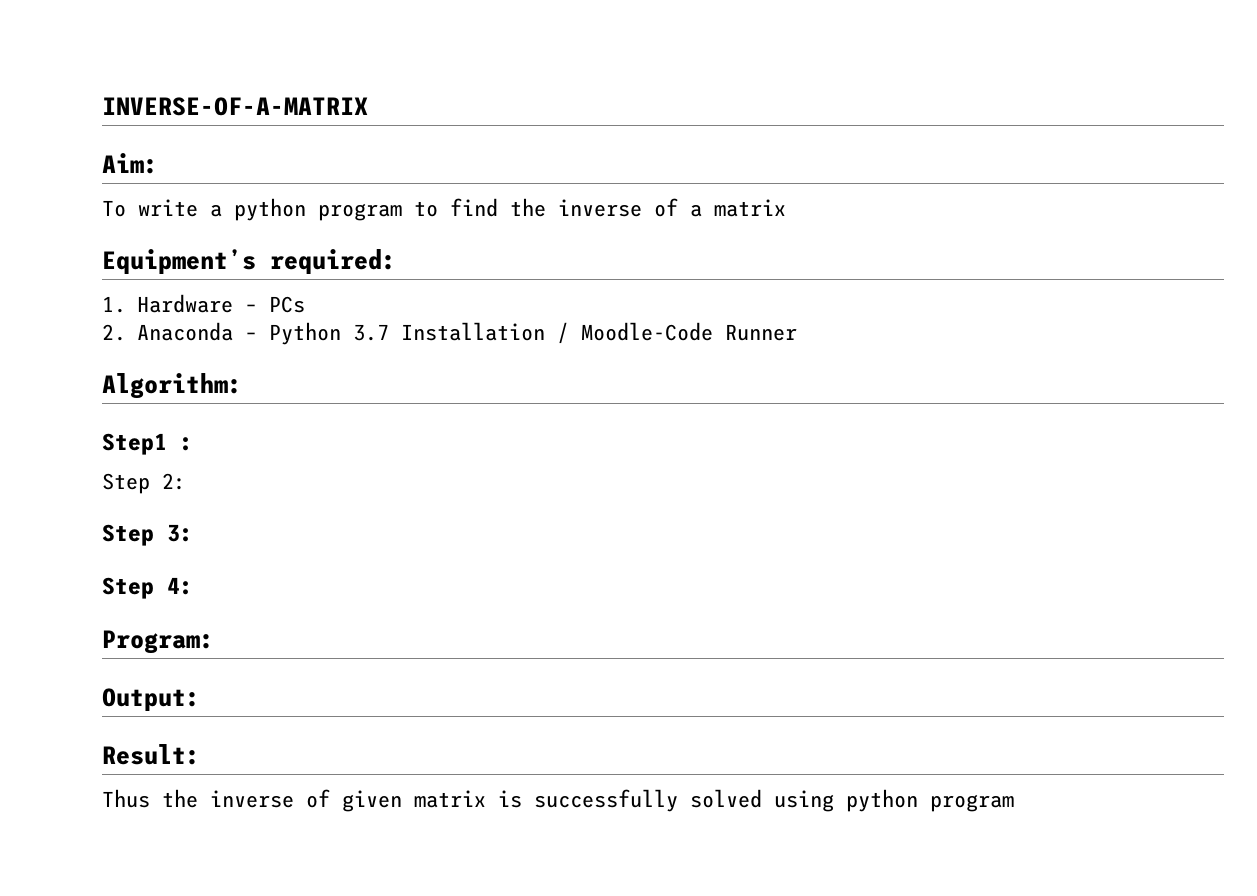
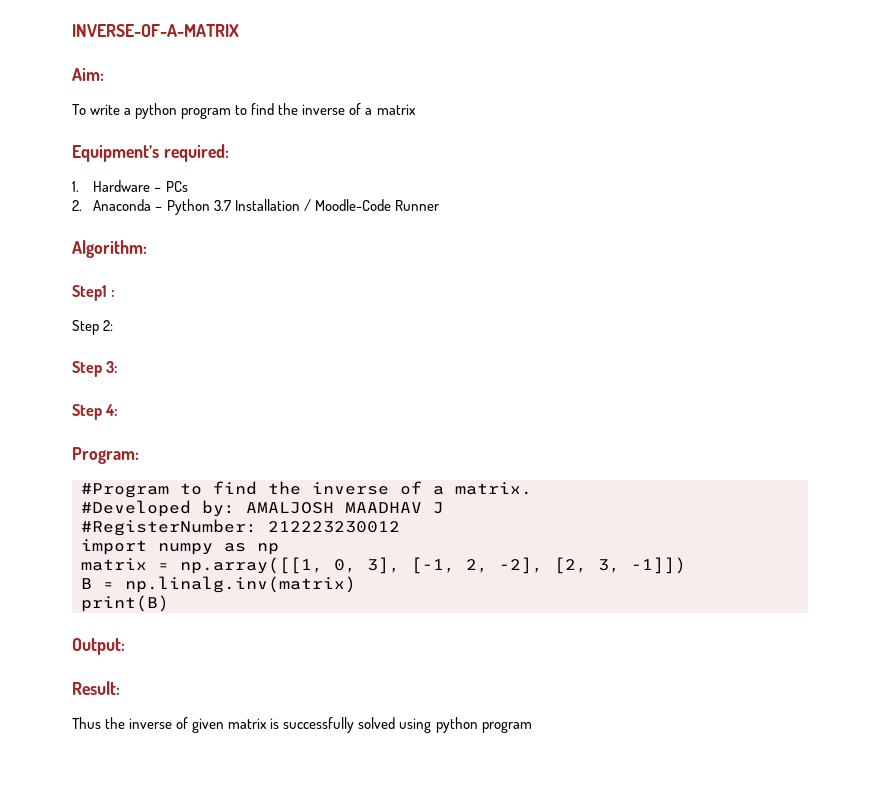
(214, 642) none -> [81,481,532,498] [81,500,444,517] [81,519,400,536] [81,539,279,555] [81,557,686,574] [81,576,356,593] [81,595,169,612] // #Program to find the inverse of a matrix. // #Developed by: AMALJOSH MAADHAV J // #RegisterNumber: 212223230012 // import numpy as np // matrix = np.array([[1, 0, 3], [-1, 2, -2], [2, 3, -1]]) // B = np.linalg.inv(matrix) // print(B)

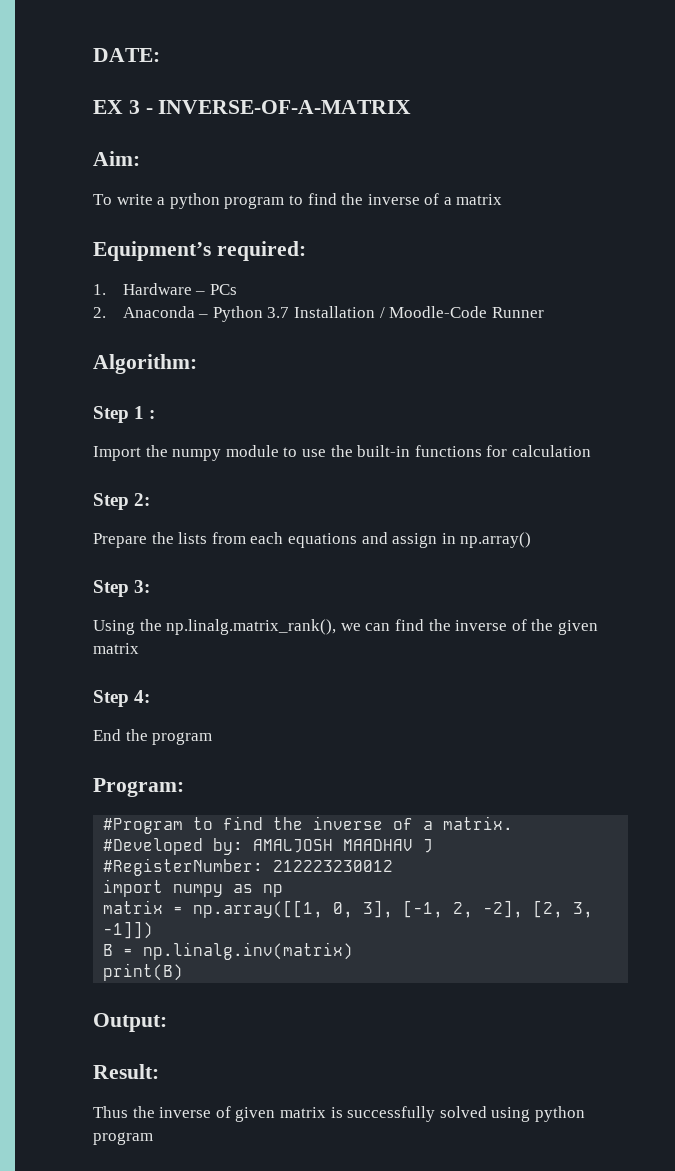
(72, 30) none -> [93,48,160,62] [93,100,153,114] DATE: // EX 3 -
[72,285,107,301] Step1 -> [93,406,145,423] Step 1
[72,320,114,335] [72,361,119,377] Step 2: // Step 3: -> [93,445,591,461] [93,493,151,510] [93,532,532,548] [93,580,151,597] [93,619,598,635] [93,643,139,654] Import the numpy module to use the built-in functions for calculation // Step 2: // Prepare the lists from each equations and assign in np.array() // Step 3: // Using the np.linalg.matrix_rank(), we can find the inverse of the given matrix
(119, 410) none -> [93,729,213,745] // End the program

